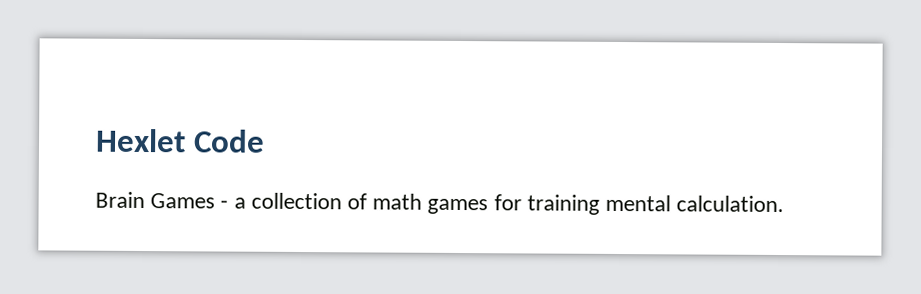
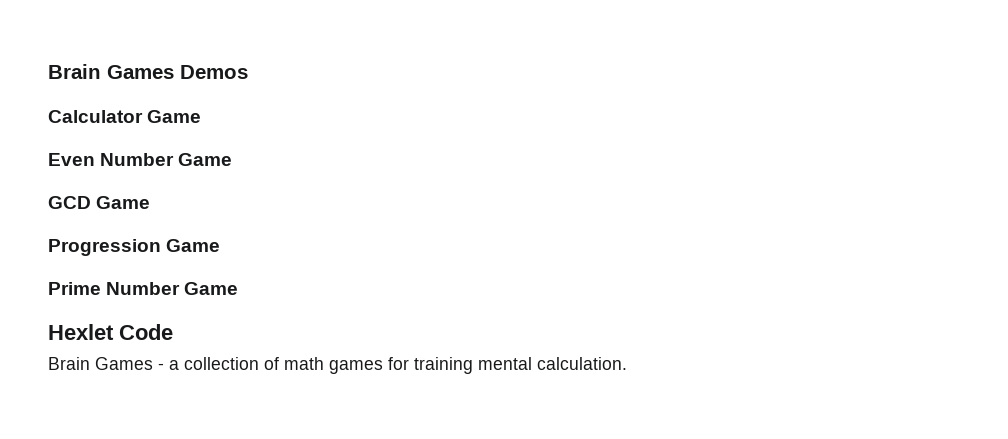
(95, 140) none -> [48,64,248,79] [48,110,202,123] [48,153,233,166] [48,196,151,209] [48,239,221,256] [48,282,239,295] Brain Games Demos // Calculator Game // Even Number Game // GCD Game // Progression Game // Prime Number Game //

